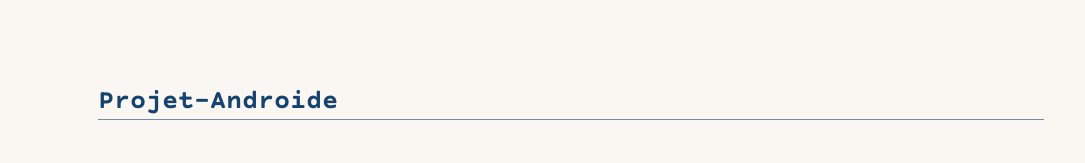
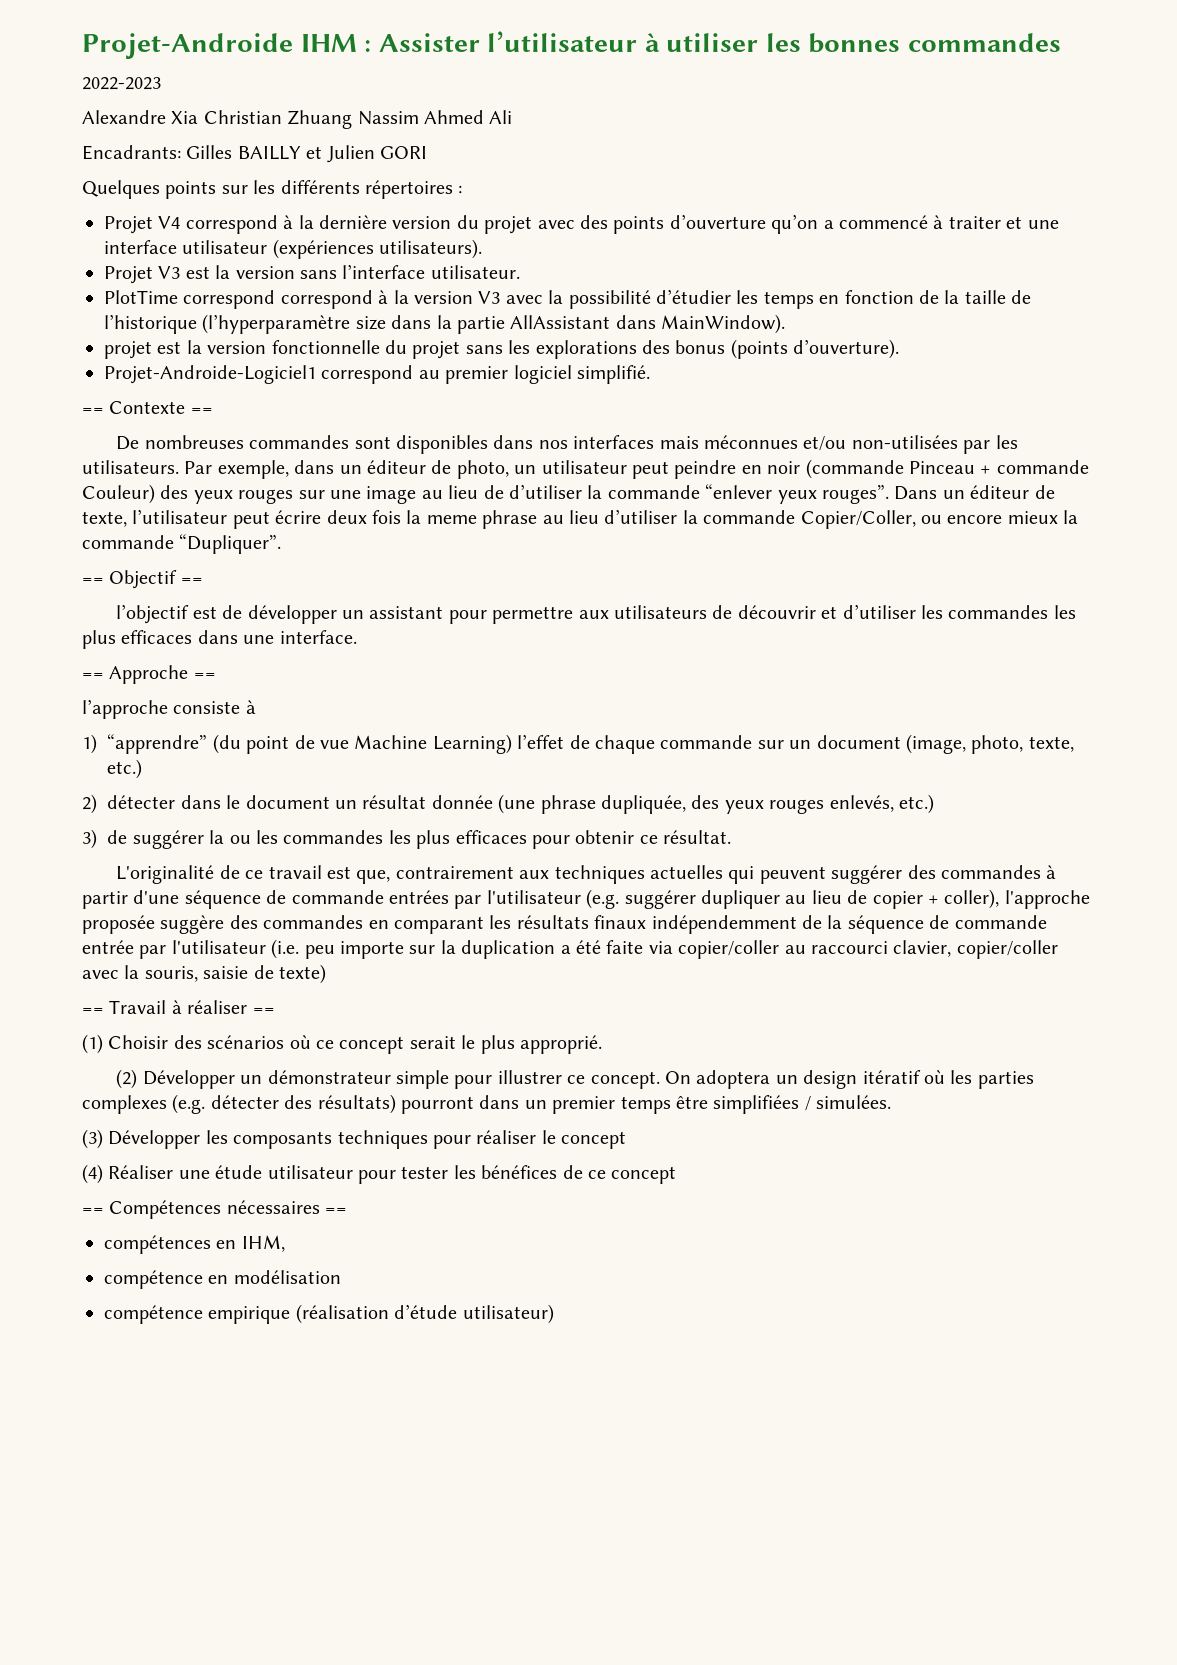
(338, 102) none -> [300,31,1062,53] [82,77,161,90] [82,110,513,129] [82,145,427,163] [82,180,463,199] [104,214,1059,234] [104,239,483,259] [104,264,520,284] [104,289,1032,309] [104,314,786,334] [104,339,900,359] [104,365,650,384] [82,401,213,414] [116,435,1018,454] [82,459,1089,479] [82,484,1055,504] [82,509,1079,529] [82,534,282,554] [82,570,203,589] [116,604,1076,624] [82,630,357,649] [82,665,216,684] [82,699,256,719] [82,734,1074,754] [107,759,143,779] [82,794,934,814] [82,829,732,849] [116,865,1057,884] [82,889,1090,909] [82,915,1047,934] [82,939,1058,959] [82,964,326,984] [82,1000,275,1014] [82,1034,602,1054] [116,1069,1034,1089] [82,1094,892,1114] [82,1129,627,1149] [82,1164,677,1184] [82,1200,348,1219] [104,1235,285,1254] [104,1270,341,1289] [104,1304,554,1324] IHM : Assister l’utilisateur à utiliser les bonnes commandes // 2022-2023 // Alexandre Xia Christian Zhuang Nassim Ahmed Ali // Encadrants: Gilles BAILLY et Julien GORI // Quelques points sur les différents répertoires : // Projet V4 correspond à la dernière version du projet avec des points d’ouverture qu’on a commencé à traiter et une interface utilisateur (expériences utilisateurs). // Projet V3 est la version sans l’interface utilisateur. // PlotTime correspond correspond à la version V3 avec la possibilité d’étudier les temps en fonction de la taille de l’historique (l’hyperparamètre size dans la partie AllAssistant dans MainWindow). // projet est la version fonctionnelle du projet sans les explorations des bonus (points d’ouverture). // Projet-Androide-Logiciel1 correspond au premier logiciel simplifié. // == Contexte == // De nombreuses commandes sont disponibles dans nos interfaces mais méconnues et/ou non-utilisées par les utilisateurs. Par exemple, dans un éditeur de photo, un utilisateur peut peindre en noir (commande Pinceau + commande Couleur) des yeux rouges sur une image au lieu de d’utiliser la commande “enlever yeux rouges”. Dans un éditeur de texte, l’utilisateur peut écrire deux fois la meme phrase au lieu d’utiliser la commande Copier/Coller, ou encore mieux la commande “Dupliquer”. // == Objectif == // l’objectif est de développer un assistant pour permettre aux utilisateurs de découvrir et d’utiliser les commandes les plus efficaces dans une interface. // == Approche == // l’approche consiste à // 1) “apprendre” (du point de vue Machine Learning) l’effet de chaque commande sur un document (image, photo, texte, etc.) // 2) détecter dans le document un résultat donnée (une phrase dupliquée, des yeux rouges enlevés, etc.) // 3) de suggérer la ou les commandes les plus efficaces pour obtenir ce résultat. // L'originalité de ce travail est que, contrairement aux techniques actuelles qui peuvent suggérer des commandes à partir d'une séquence de commande entrées par l'utilisateur (e.g. suggérer dupliquer au lieu de copier + coller), l'approche proposée suggère des commandes en comparant les résultats finaux indépendemment de la séquence de commande entrée par l'utilisateur (i.e. peu importe sur la duplication a été faite via copier/coller au raccourci clavier, copier/coller avec la souris, saisie de texte) // == Travail à réaliser == // (1) Choisir des scénarios où ce concept serait le plus approprié. // (2) Développer un démonstrateur simple pour illustrer ce concept. On adoptera un design itératif où les parties complexes (e.g. détecter des résultats) pourront dans un premier temps être simplifiées / simulées. // (3) Développer les composants techniques pour réaliser le concept // (4) Réaliser une étude utilisateur pour tester les bénéfices de ce concept // == Compétences nécessaires == // compétences en IHM, // compétence en modélisation // compétence empirique (réalisation d’étude utilisateur)

